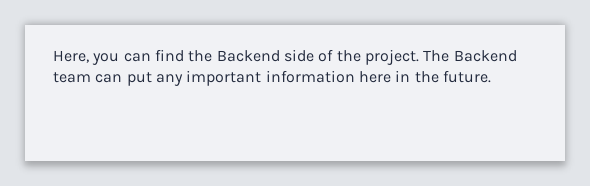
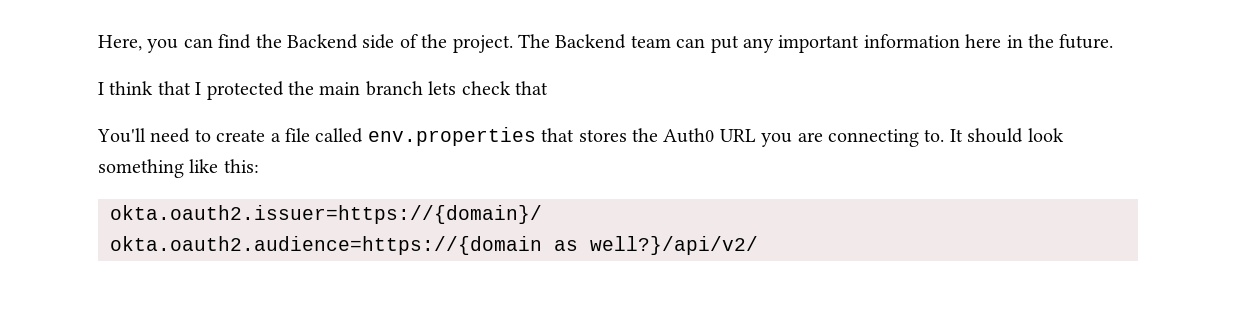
(491, 76) none -> [98,81,548,100] [97,127,1064,147] [98,159,259,178] [110,205,542,224] [110,236,758,255] // I think that I protected the main branch lets check that // You'll need to create a file called env.properties that stores the Auth0 URL you are connecting to. It should look something like this: // okta.oauth2.issuer=https://{domain}/ // okta.oauth2.audience=https://{domain as well?}/api/v2/

